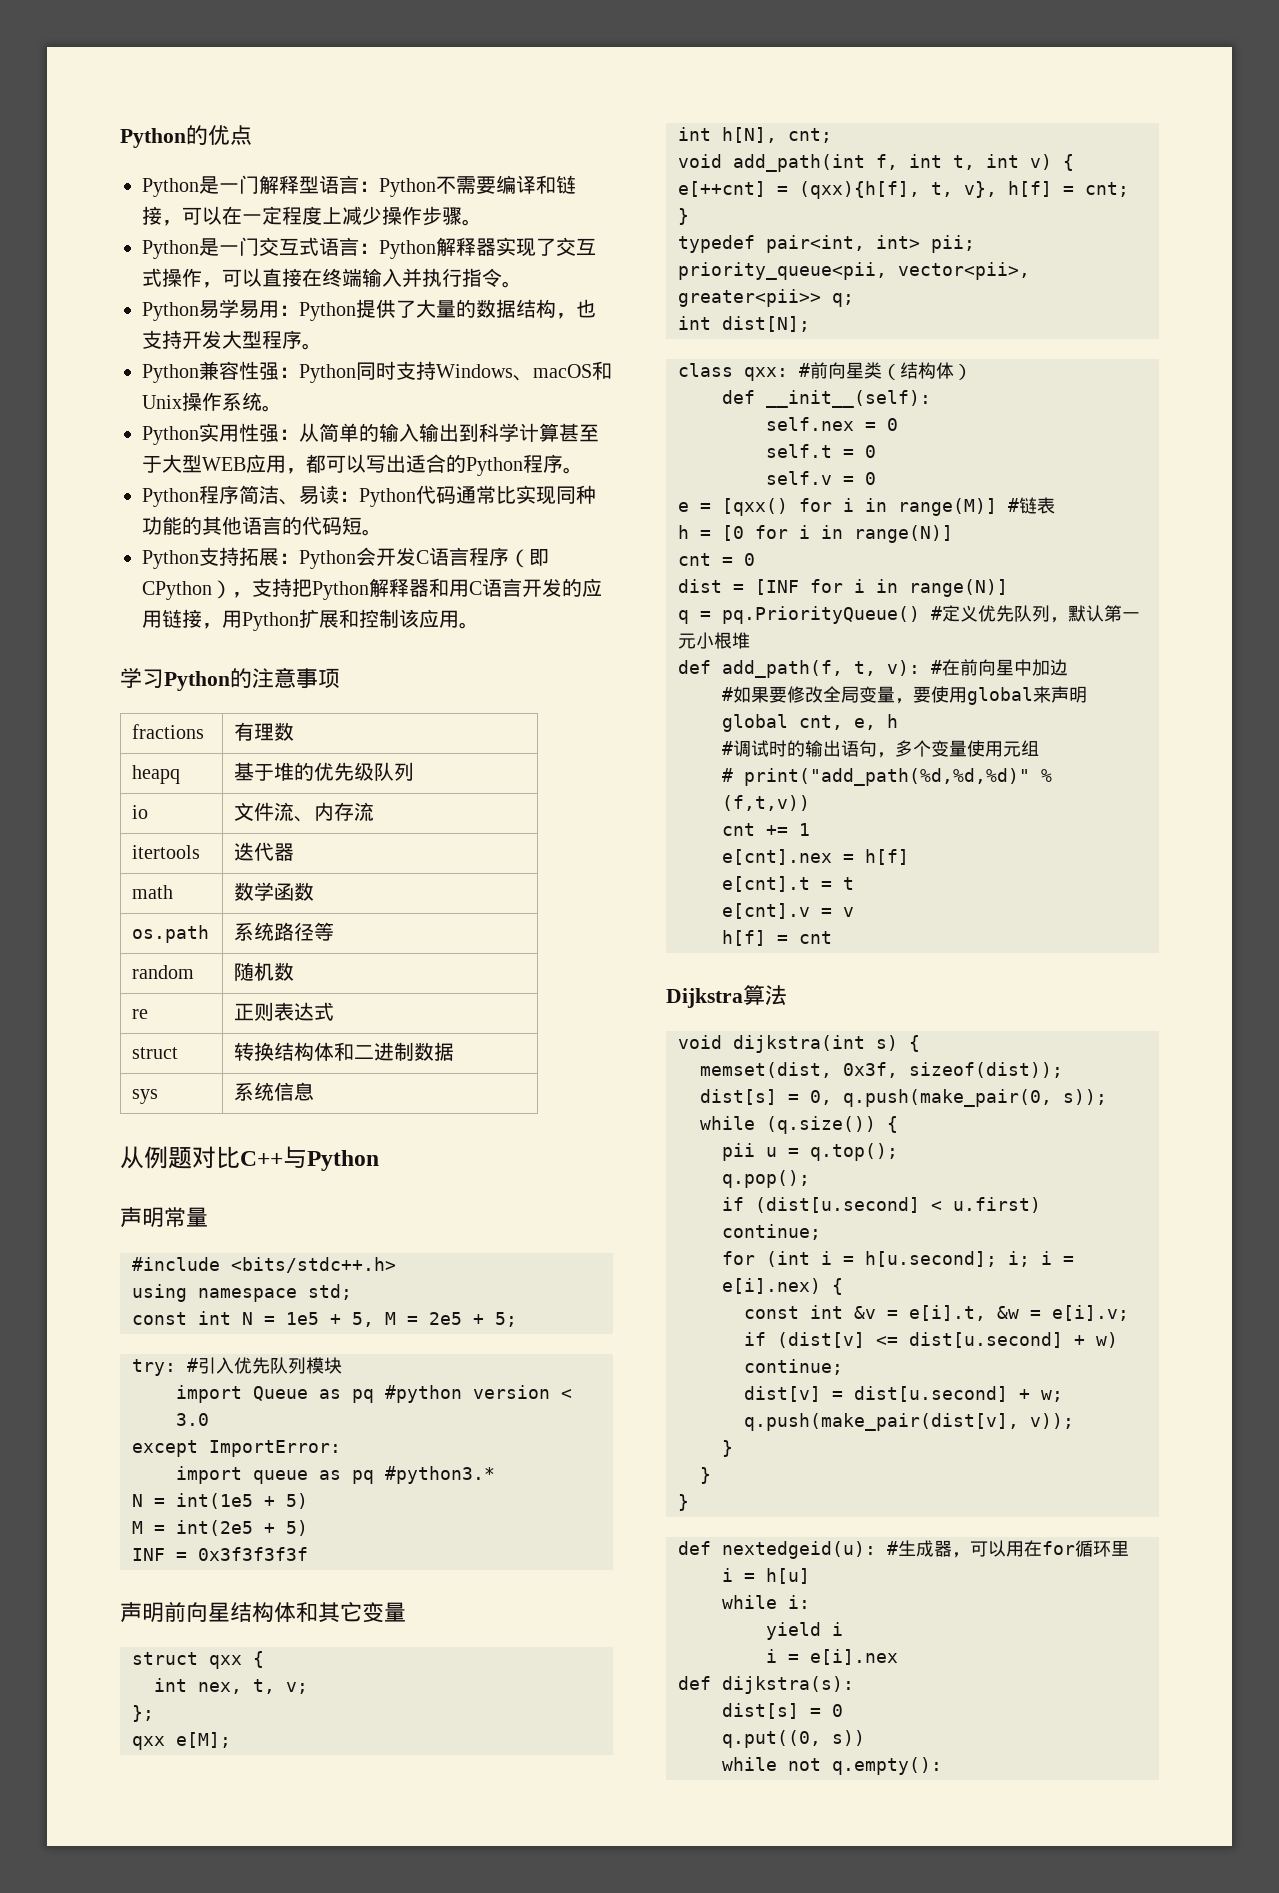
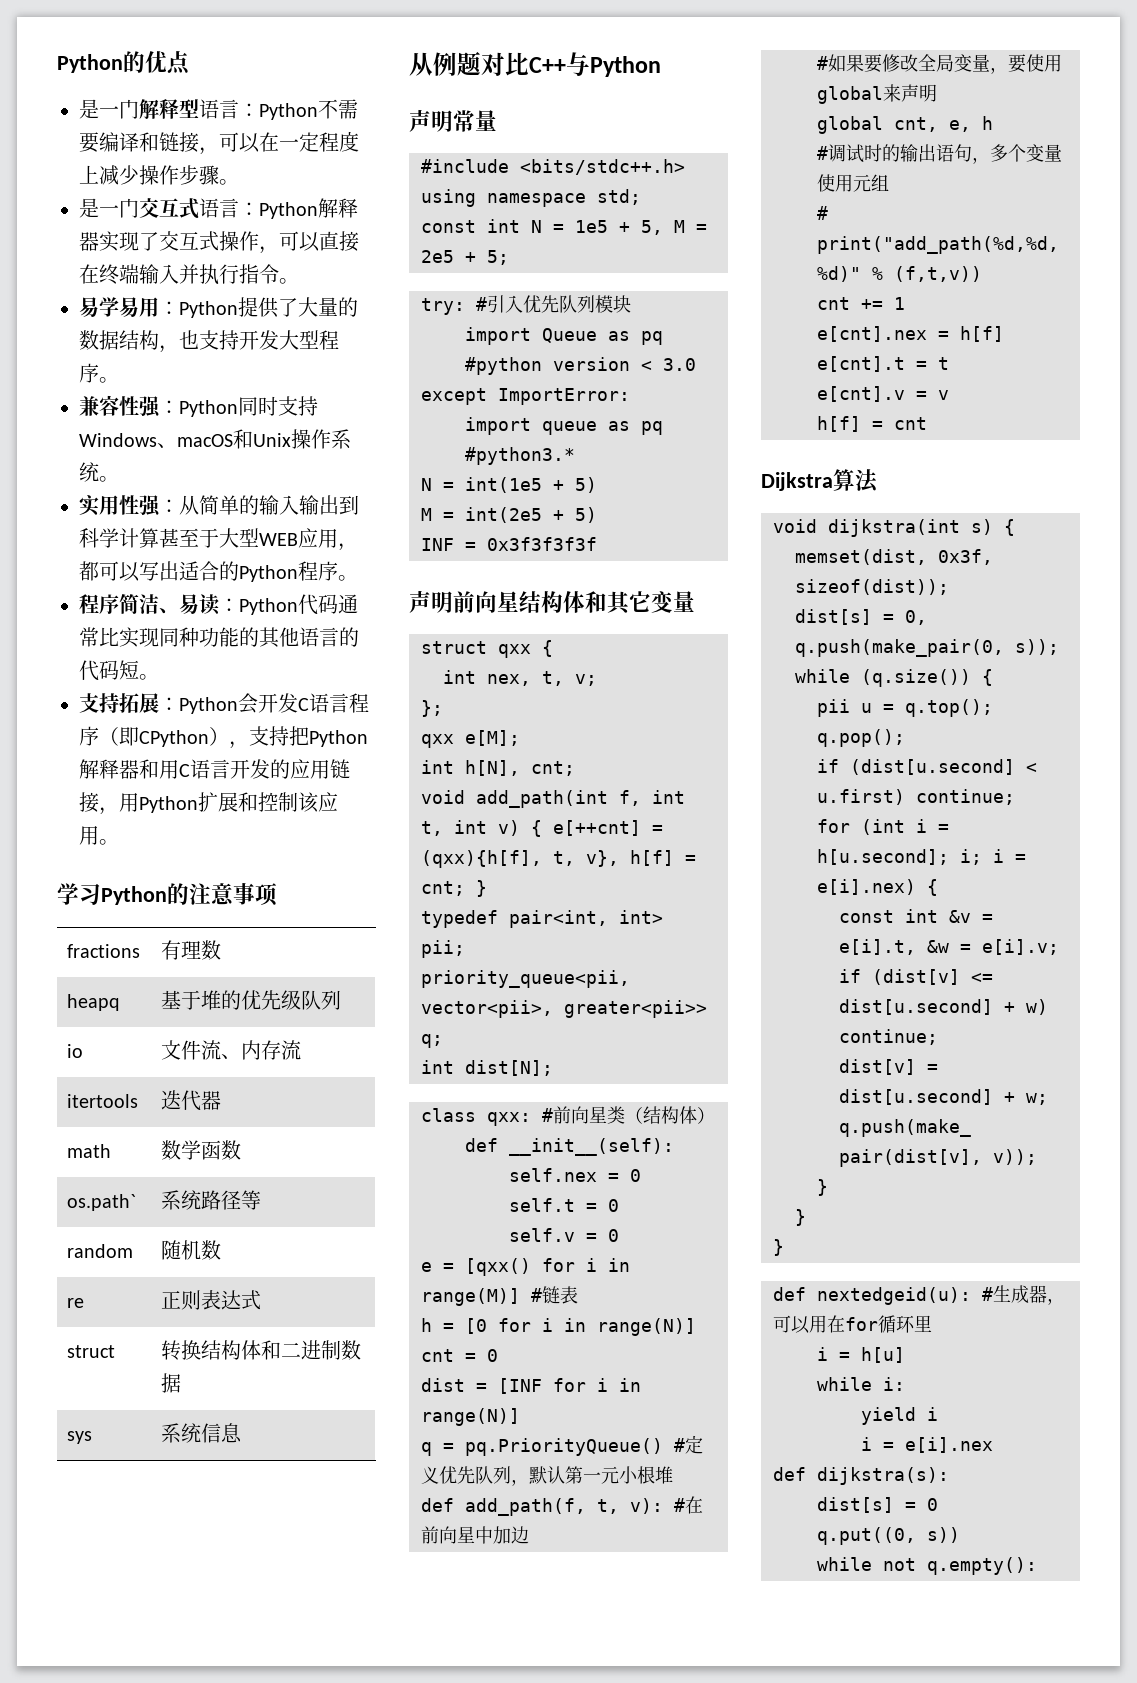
[142,178,199,197] Python -> (190, 63) none
[142,240,199,259] Python -> (239, 182) none
[142,302,199,321] Python -> (299, 281) none
[142,364,199,383] Python -> (119, 380) none
[142,426,199,445] Python -> (119, 479) none
[142,488,199,507] Python -> (358, 578) none
[142,550,199,569] Python -> (159, 677) none
[132,925,210,943] os.path -> [67,1194,137,1211] os.path`

